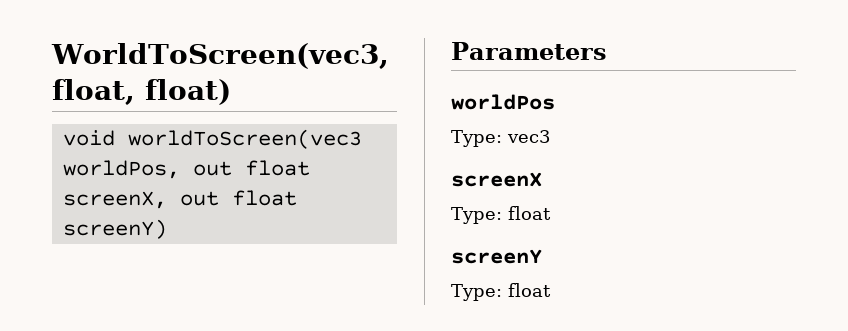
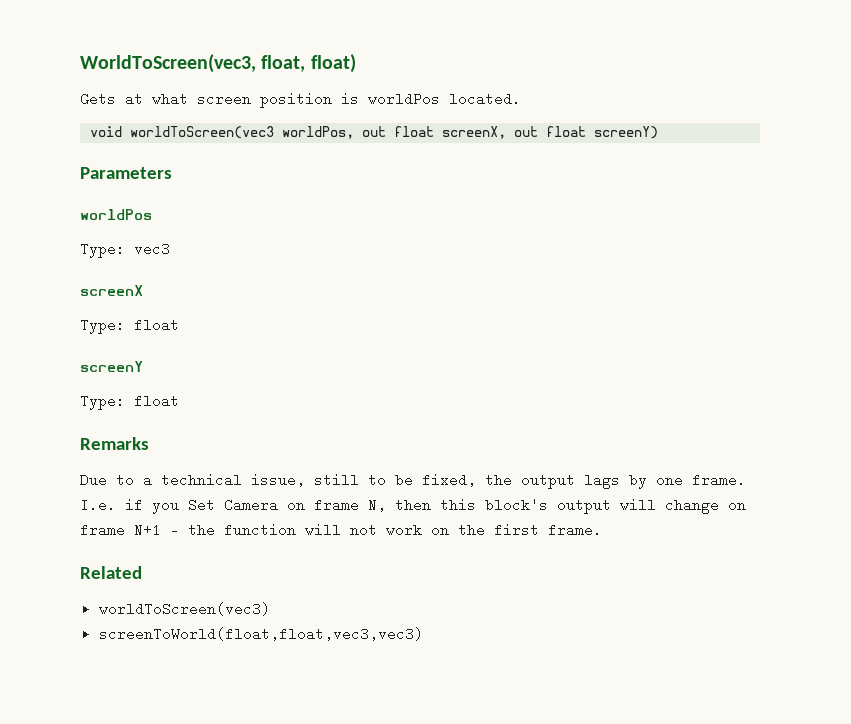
(231, 92) none -> [80,92,521,108] // Gets at what screen position is worldPos located.
(551, 290) none -> [80,437,149,450] [80,473,746,489] [80,498,746,514] [80,523,602,537] [80,566,142,579] [98,602,270,616] [98,627,423,641] // Remarks // Due to a technical issue, still to be fixed, the output lags by one frame. I.e. if you Set Camera on frame N, then this block's output will change on frame N+1 - the function will not work on the first frame. // Related // worldToScreen(vec3) // screenToWorld(float,float,vec3,vec3)

